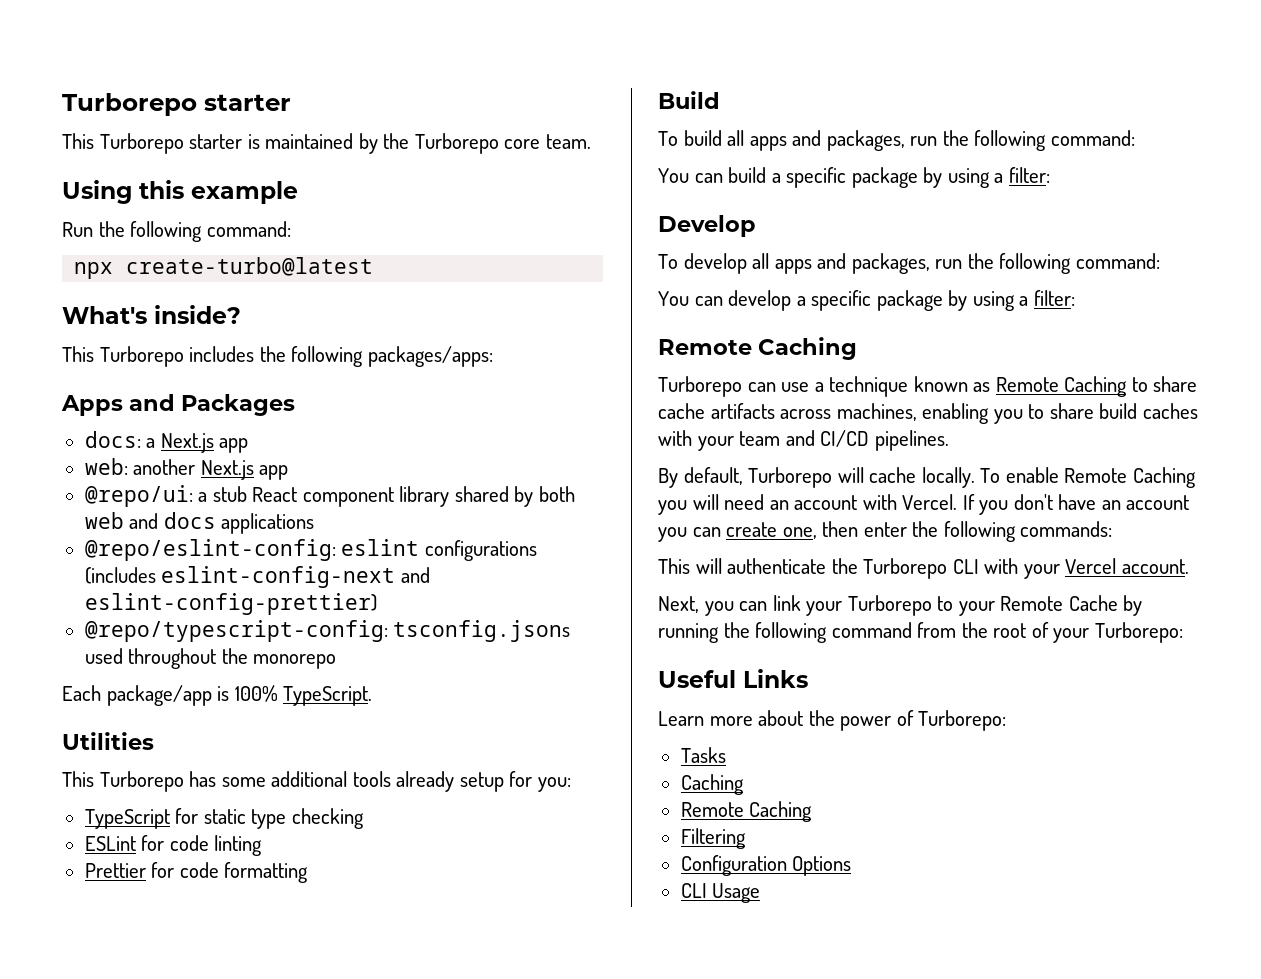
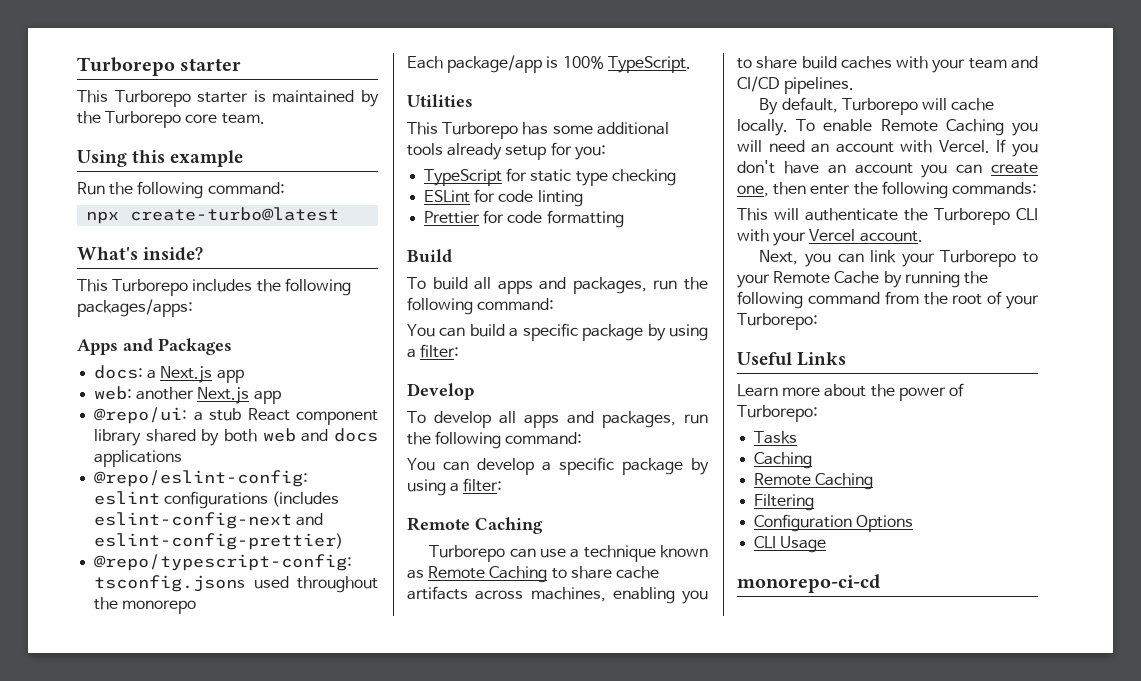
(761, 893) none -> [737,574,880,593] // monorepo-ci-cd

